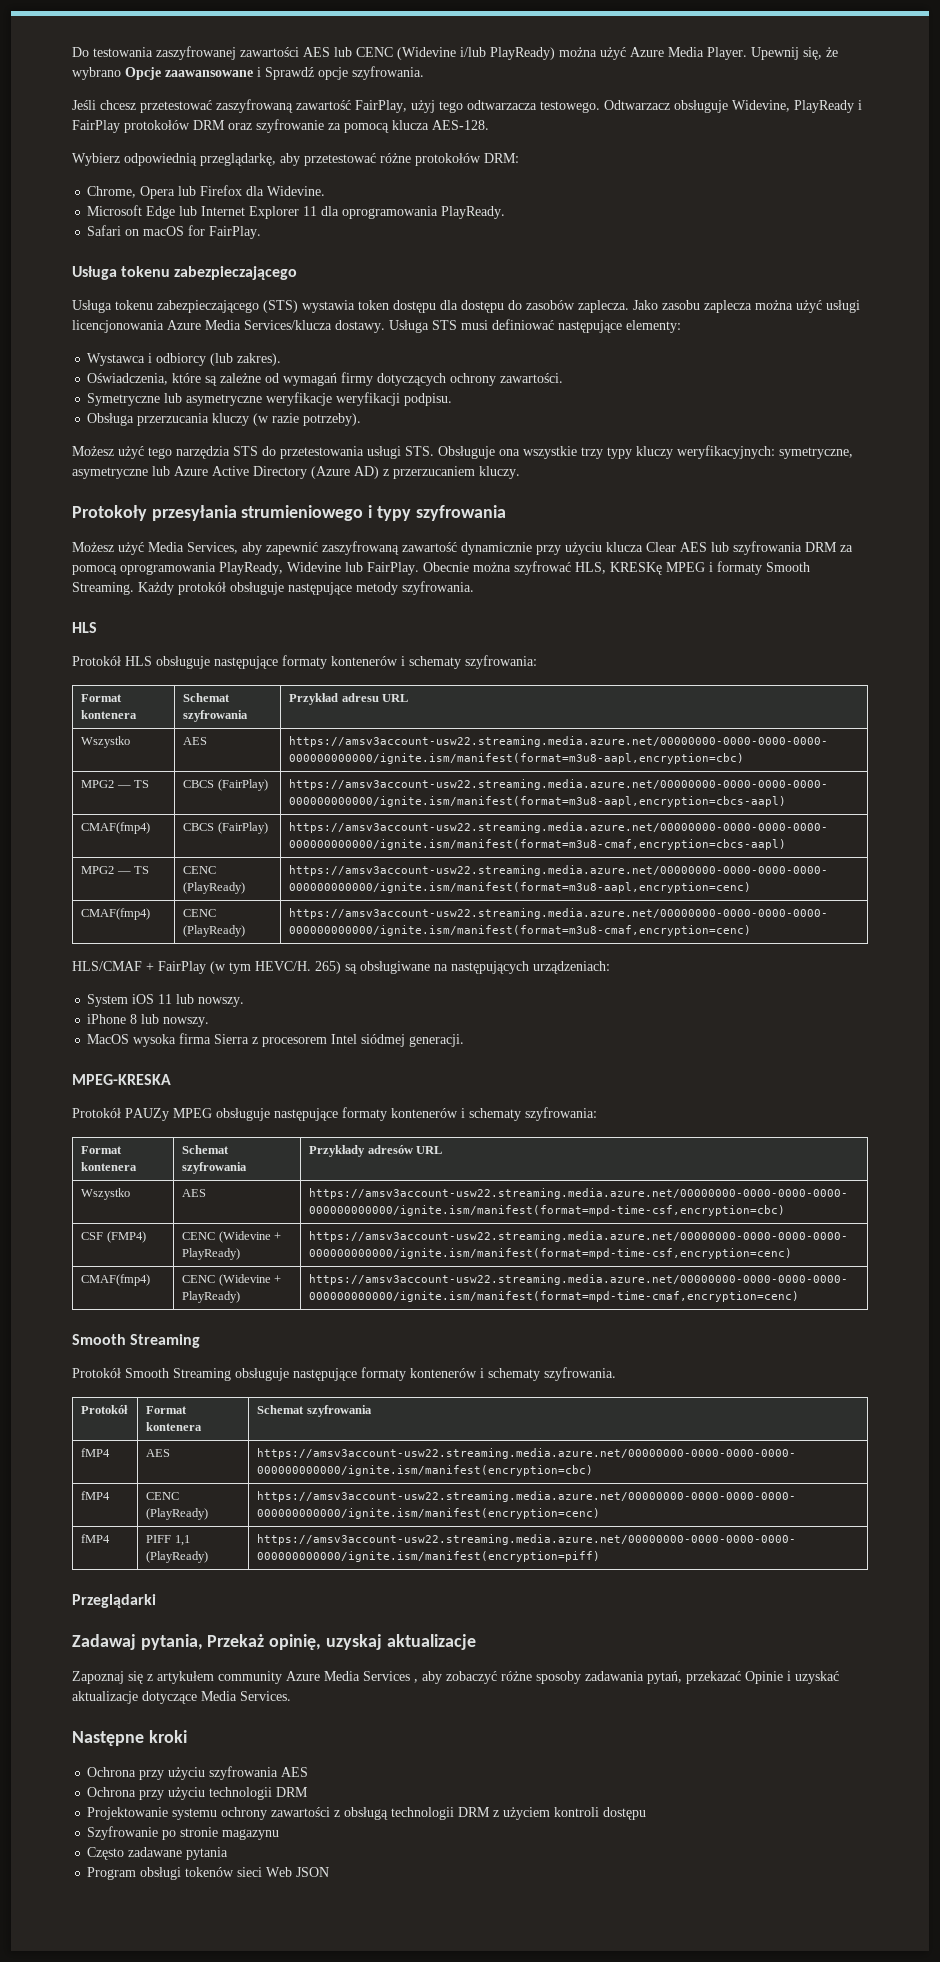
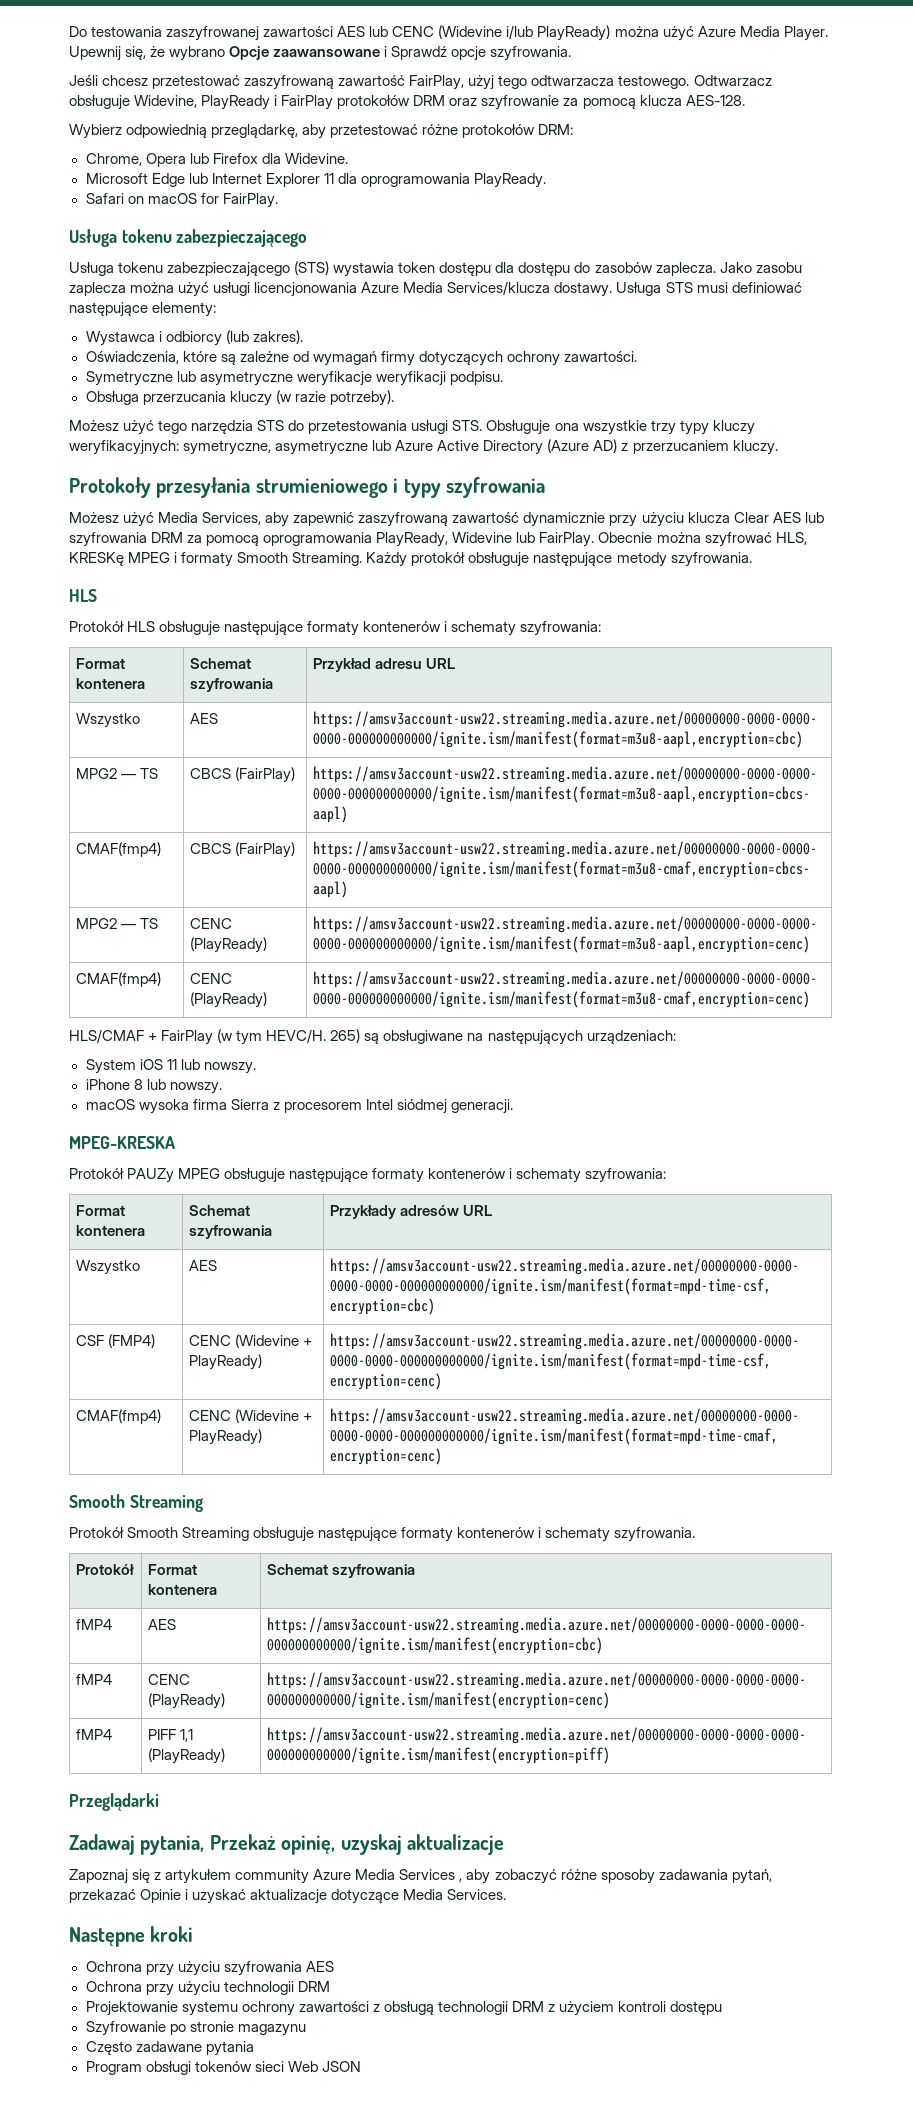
[87,1034,130,1044] MacOS -> [85,1099,135,1110] macOS

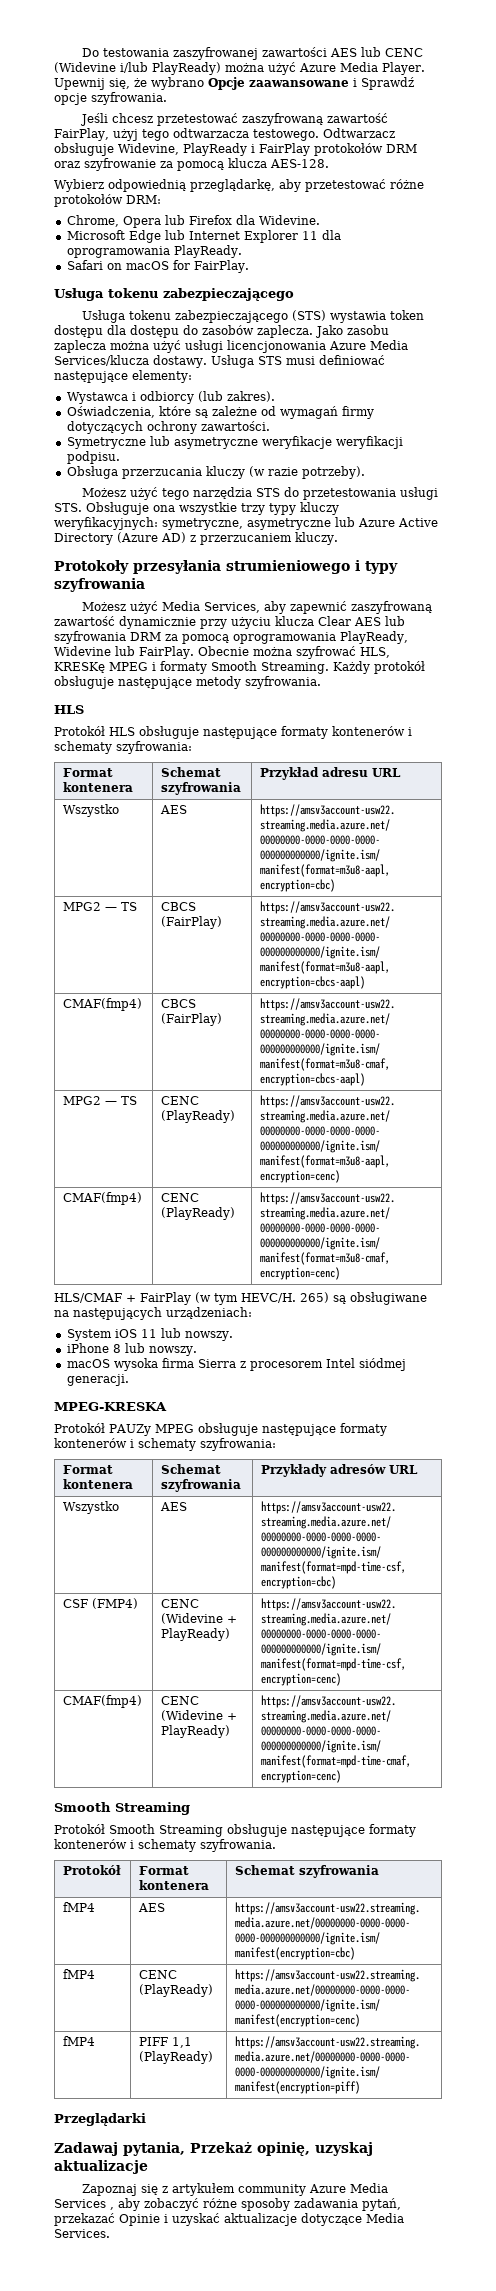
[69,1926,194,1947] [85,1961,334,1976] [85,1981,330,1996] [85,2001,723,2016] [85,2021,306,2036] [85,2041,254,2056] [85,2061,361,2075] // Następne kroki // Ochrona przy użyciu szyfrowania AES // Ochrona przy użyciu technologii DRM // Projektowanie systemu ochrony zawartości z obsługą technologii DRM z użyciem kontroli dostępu // Szyfrowanie po stronie magazynu // Często zadawane pytania // Program obsługi tokenów sieci Web JSON -> (110, 2233) none

